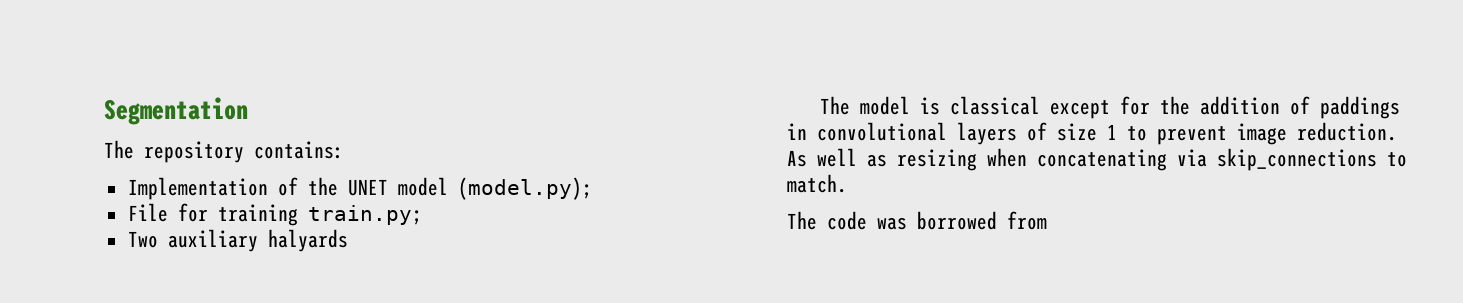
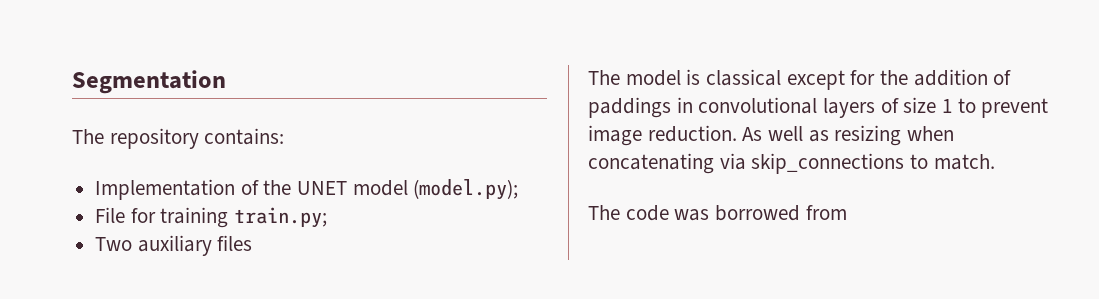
[267,229,348,252] halyards -> [217,235,253,251] files

